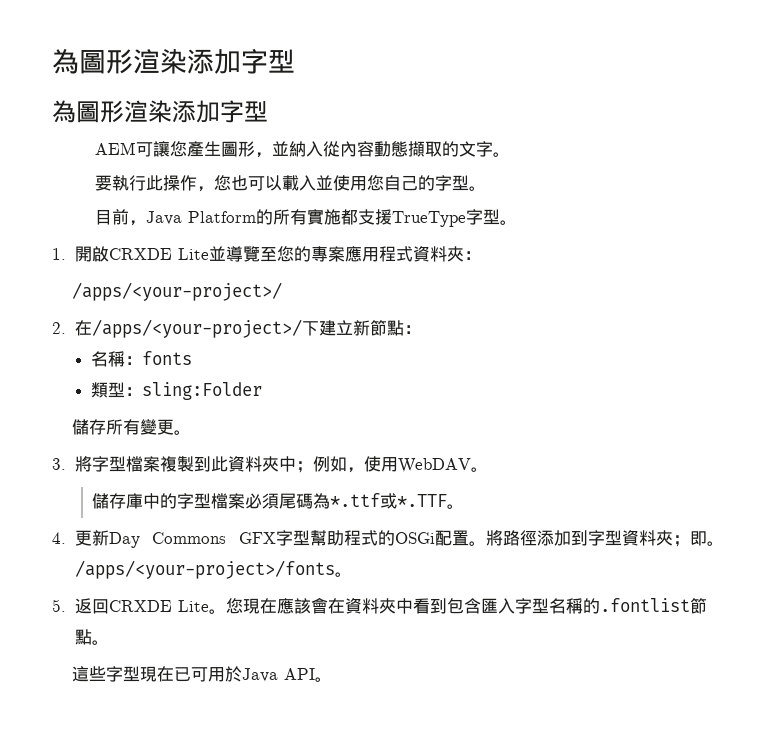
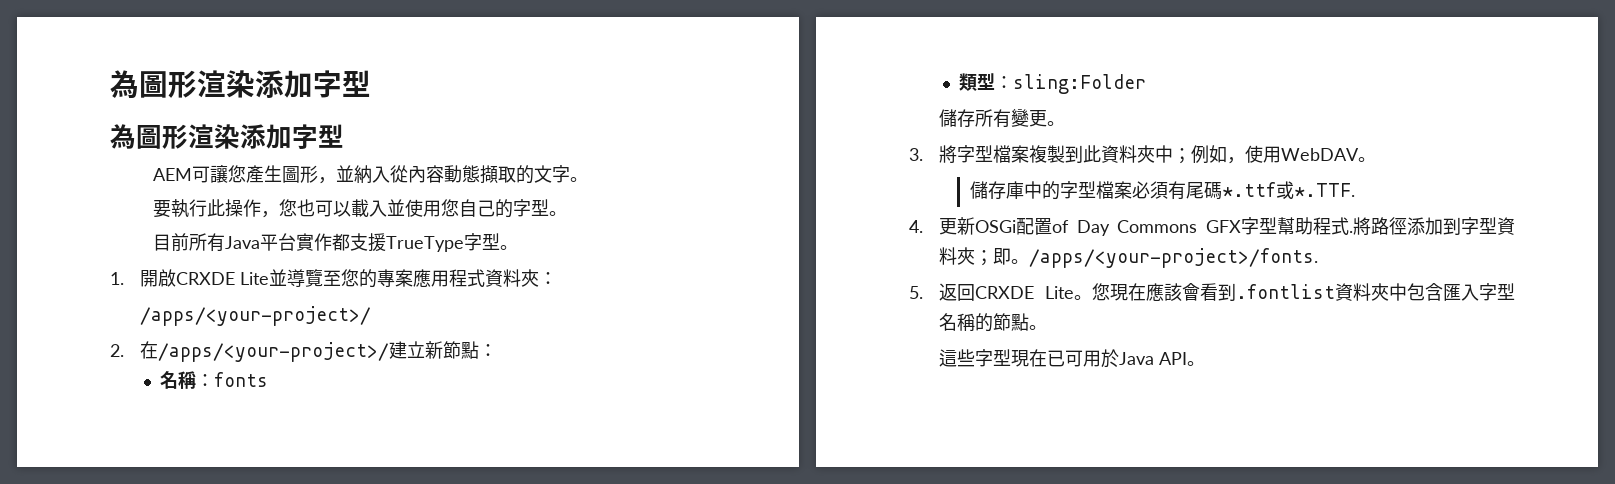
[129,209,342,226] ，Java Platform的所有實施 -> [188,233,332,252] 所有Java平台實作
[301,321,319,336] 下 -> (390, 352) none
[279,493,465,509] 尾碼為*.ttf或*.TTF。 -> [1167,181,1355,200] 有尾碼*.ttf或*.TTF.
(109, 538) none -> [975,218,1070,235] OSGi配置of
[378,530,486,546] 的OSGi配置。 -> [1349,231,1353,233] .
[74,560,352,579] /apps/<your-project>/fonts。 -> [1029,248,1319,268] /apps/<your-project>/fonts.
[327,598,447,614] 在資料夾中看到 -> [1200,283,1407,301] 看到.fontlist資料夾中
[599,598,690,612] .fontlist -> (994, 322) none

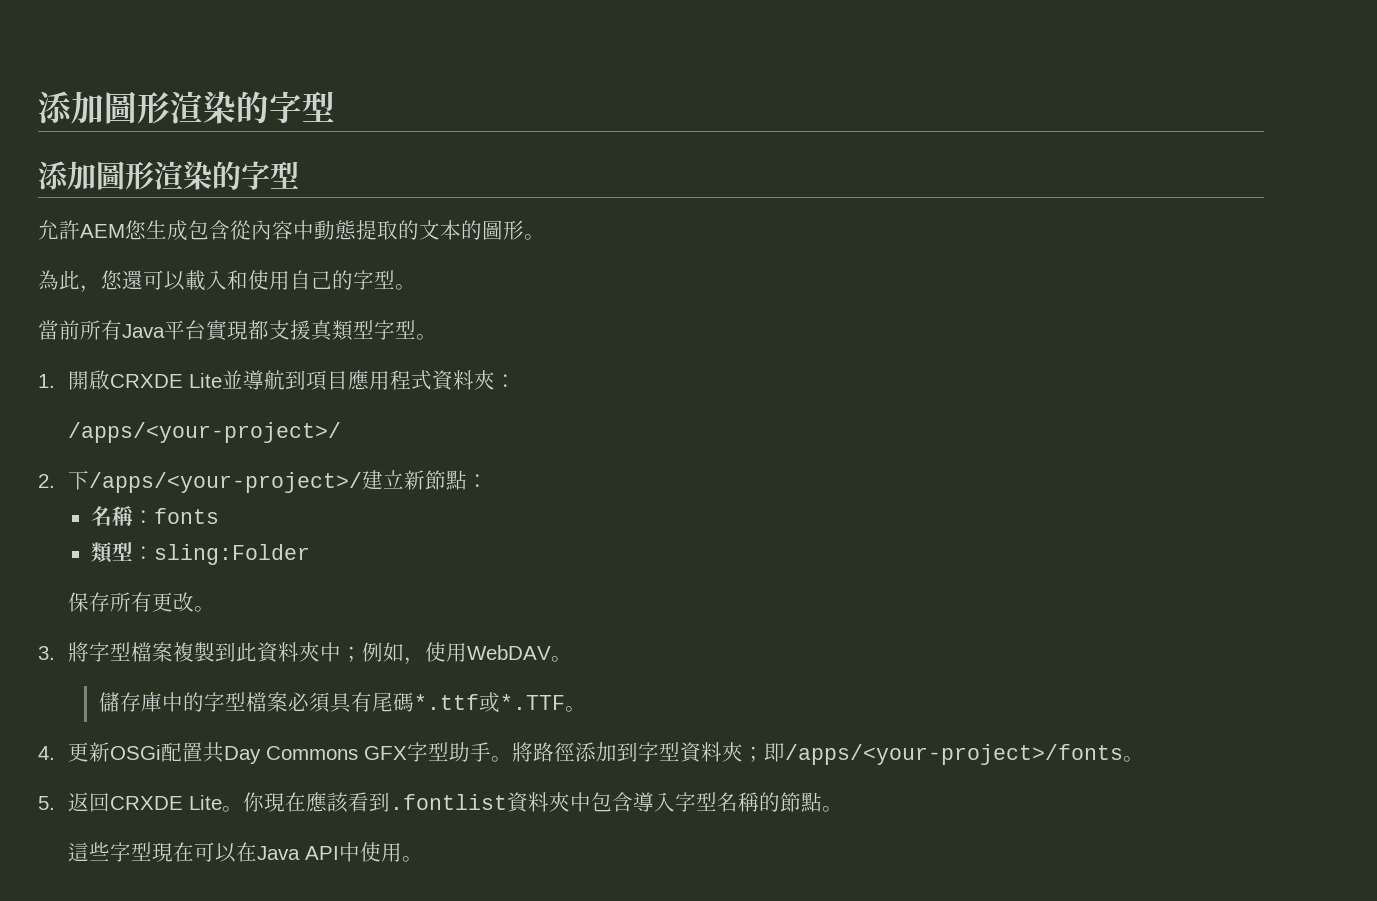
[110,70,371,99] [110,124,344,149] [152,165,588,184] [152,199,459,218] 為圖形渲染添加字型 // 為圖形渲染添加字型 // AEM可讓您產生圖形，並納入從內容動態擷取的文字。 // 要執行此操作，您也可以載入並使用您 -> [38,90,335,124] [38,160,299,190] [38,220,545,241] [38,270,290,293] 添加圖形渲染的字型 // 添加圖形渲染的字型 // 允許AEM您生成包含從內容中動態提取的文本的圖形。 // 為此，您還可以載入和使用
[152,234,171,251] 目 -> [38,320,59,340] 當
[313,233,464,252] 作都支援TrueType -> [227,320,374,341] 現都支援真類型
[305,269,414,288] 覽至您的專案 -> [264,370,349,391] 航到項目
[140,341,159,359] 在 -> [68,470,90,490] 下
[939,108,1048,128] 儲存所有變更 -> [68,592,195,612] 保存所有更改
(1168, 190) none -> [329,693,352,713] 具
[1293,183,1355,197] *.TTF. -> [499,694,586,712] *.TTF。
[1052,220,1070,233] of -> [203,742,225,763] 共
[1277,217,1353,235] 幫助程式. -> [449,742,513,762] 助手。
[1011,248,1319,268] 。/apps/<your-project>/fonts. -> [785,744,1145,765] /apps/<your-project>/fonts。
[1092,283,1110,301] 您 -> [243,792,265,812] 你
[1182,283,1200,301] 會 -> (349, 802) none
[1443,284,1461,301] 匯 -> [633,792,655,812] 導
[1047,349,1120,368] 已可用於 -> [194,842,258,863] 可以在
(1188, 358) none -> [339,842,403,862] 中使用

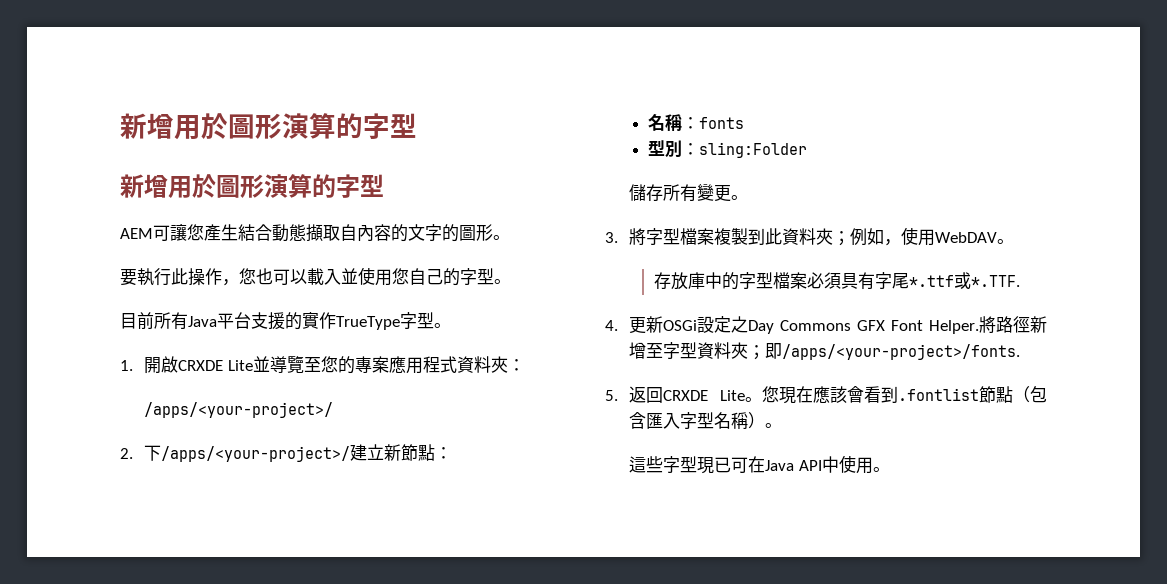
[38,90,335,124] [38,160,299,190] [38,220,545,241] [38,270,290,293] 添加圖形渲染的字型 // 添加圖形渲染的字型 // 允許AEM您生成包含從內容中動態提取的文本的圖形。 // 為此，您還可以載入和使用 -> [120,113,417,140] [120,174,384,198] [120,224,510,242] [120,267,409,286] 新增用於圖形演算的字型 // 新增用於圖形演算的字型 // AEM可讓您產生結合動態擷取自內容的文字的圖形。 // 要執行此操作，您也可以載入並使用您
[38,320,59,340] 當 -> [120,313,137,329] 目
[206,320,374,341] 實現都支援真類型 -> [251,312,400,330] 支援的實作TrueType
[264,370,349,391] 航到項目 -> [286,356,389,374] 覽至您的專案
[90,542,133,563] 類型 -> [648,140,683,158] 型別
[68,592,195,612] 保存所有更改 -> [629,183,732,202] 儲存所有變更
[320,642,342,662] 中 -> (834, 236) none
[98,692,141,712] 儲存 -> [653,272,688,290] 存放
[371,692,586,713] 尾碼*.ttf或*.TTF。 -> [874,272,1020,289] 字尾*.ttf或*.TTF.
[161,742,225,763] 配置共 -> [697,316,749,333] 設定之
[407,742,639,762] 字型助手。將路徑添加到 -> [891,316,1047,334] [629,342,664,359] Font Helper.將路徑新增至
[785,744,1145,765] /apps/<your-project>/fonts。 -> [782,344,1021,360] /apps/<your-project>/fonts.
[243,792,265,812] 你 -> [762,386,779,403] 您
(349, 802) none -> [847,386,864,403] 會
[507,792,655,813] 資料夾中包含導 -> [979,386,1047,403] [629,412,664,429] 節點（包含匯
[759,792,823,812] 的節點 -> [748,412,766,429] ）
[173,842,237,863] 在可以 -> [714,457,749,473] 已可

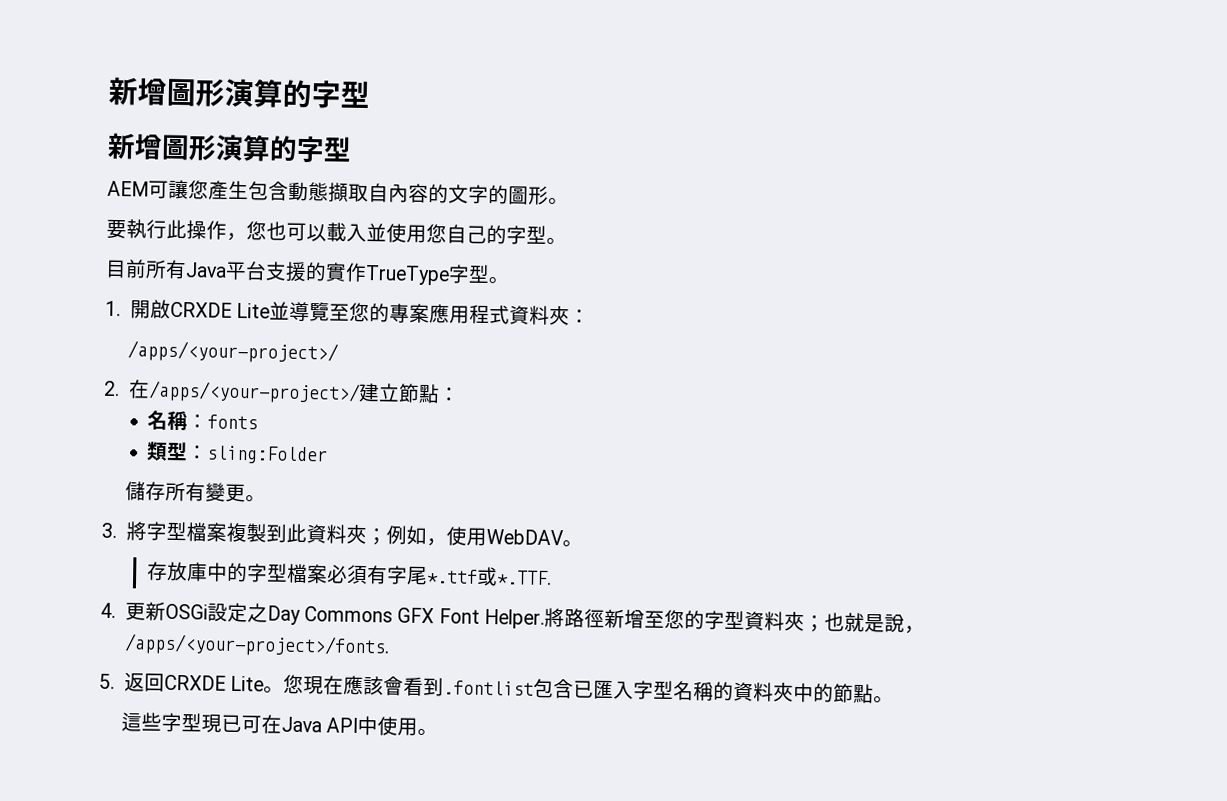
[120,113,228,140] 新增用於 -> [108,76,168,106] 新增
[168,174,216,198] 用於 -> (163, 146) none
[238,224,272,241] 結合 -> [248,181,289,201] 包含
[144,445,162,461] 下 -> [127,379,150,399] 在
[384,444,402,461] 新 -> (400, 392) none
[648,140,683,158] 型別 -> [146,441,189,462] 類型
[840,273,858,289] 具 -> (368, 574) none
(664, 350) none -> [663,609,705,630] 您的
[765,343,783,359] 即 -> [823,612,925,635] 也就是說，
[979,386,1047,403] [629,412,647,429] 節點（包含 -> [533,678,595,699] 包含已
[748,412,766,429] ） -> [713,681,875,704] 的資料夾中的節點

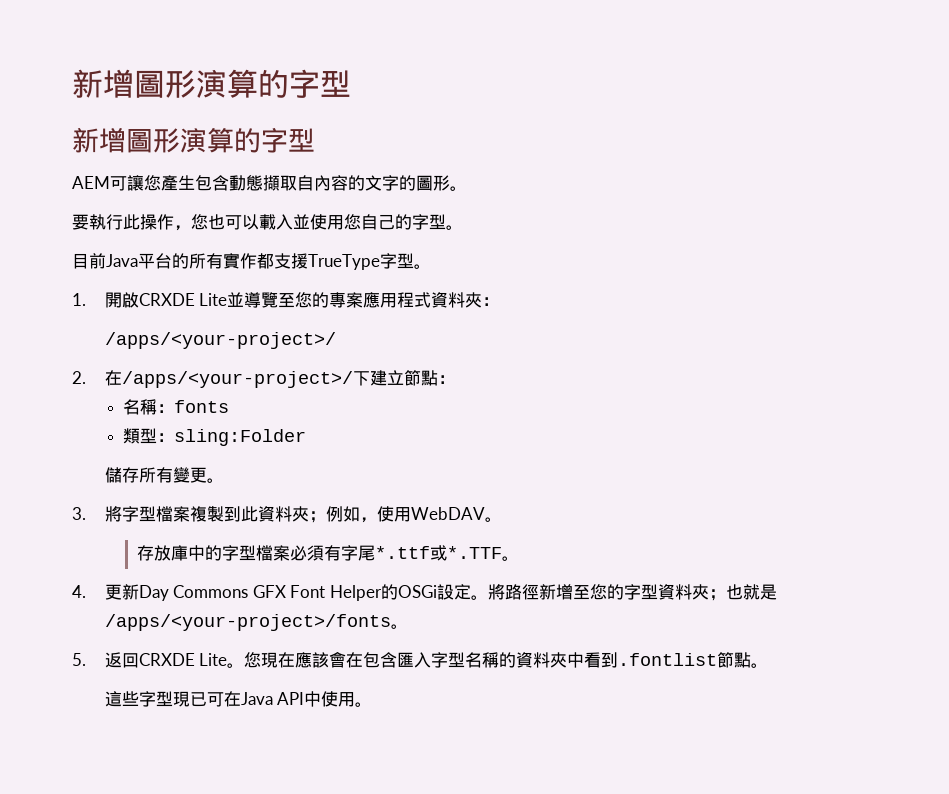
[145,259,187,280] 所有 -> (106, 261) none
[265,261,367,283] 支援的實作 -> [172,253,308,269] 的所有實作都支援
(361, 392) none -> [352,371,370,386] 下
[496,570,552,586] *.TTF. -> [447,546,520,561] *.TTF。
[164,602,268,623] OSGi設定之 -> (139, 592) none
[483,608,545,629] Helper. -> [329,584,488,601] Helper的OSGi設定。
[883,614,925,635] [123,633,390,658] 說，/apps/<your-project>/fonts. -> [104,614,408,631] /apps/<your-project>/fonts。
[403,676,595,699] 看到.fontlist包含已 -> [346,652,398,668] 在包含
[813,683,835,703] 的 -> [584,652,718,668] 看到.fontlist

